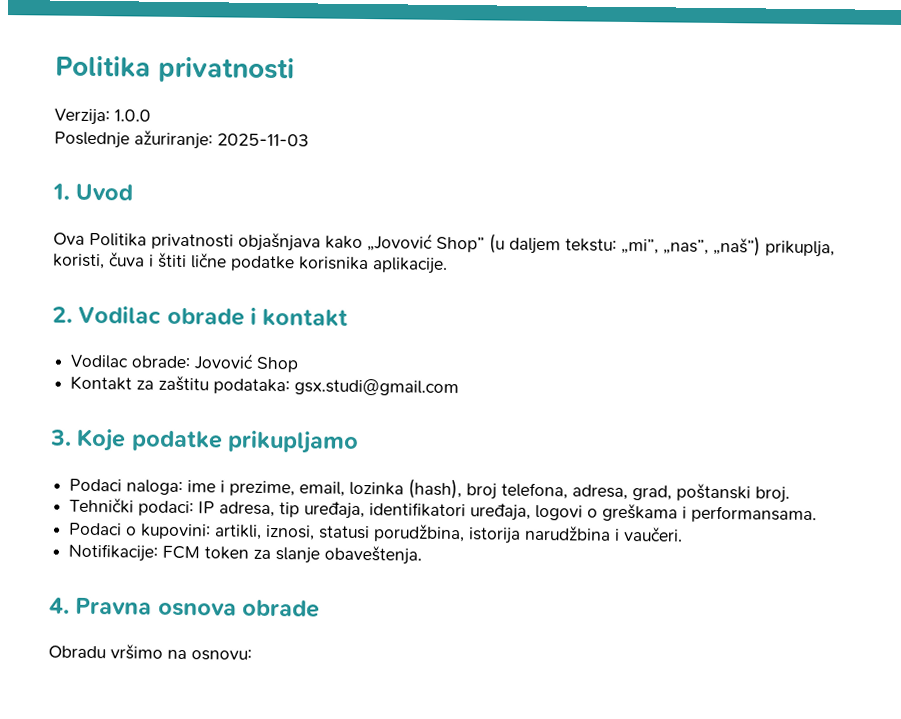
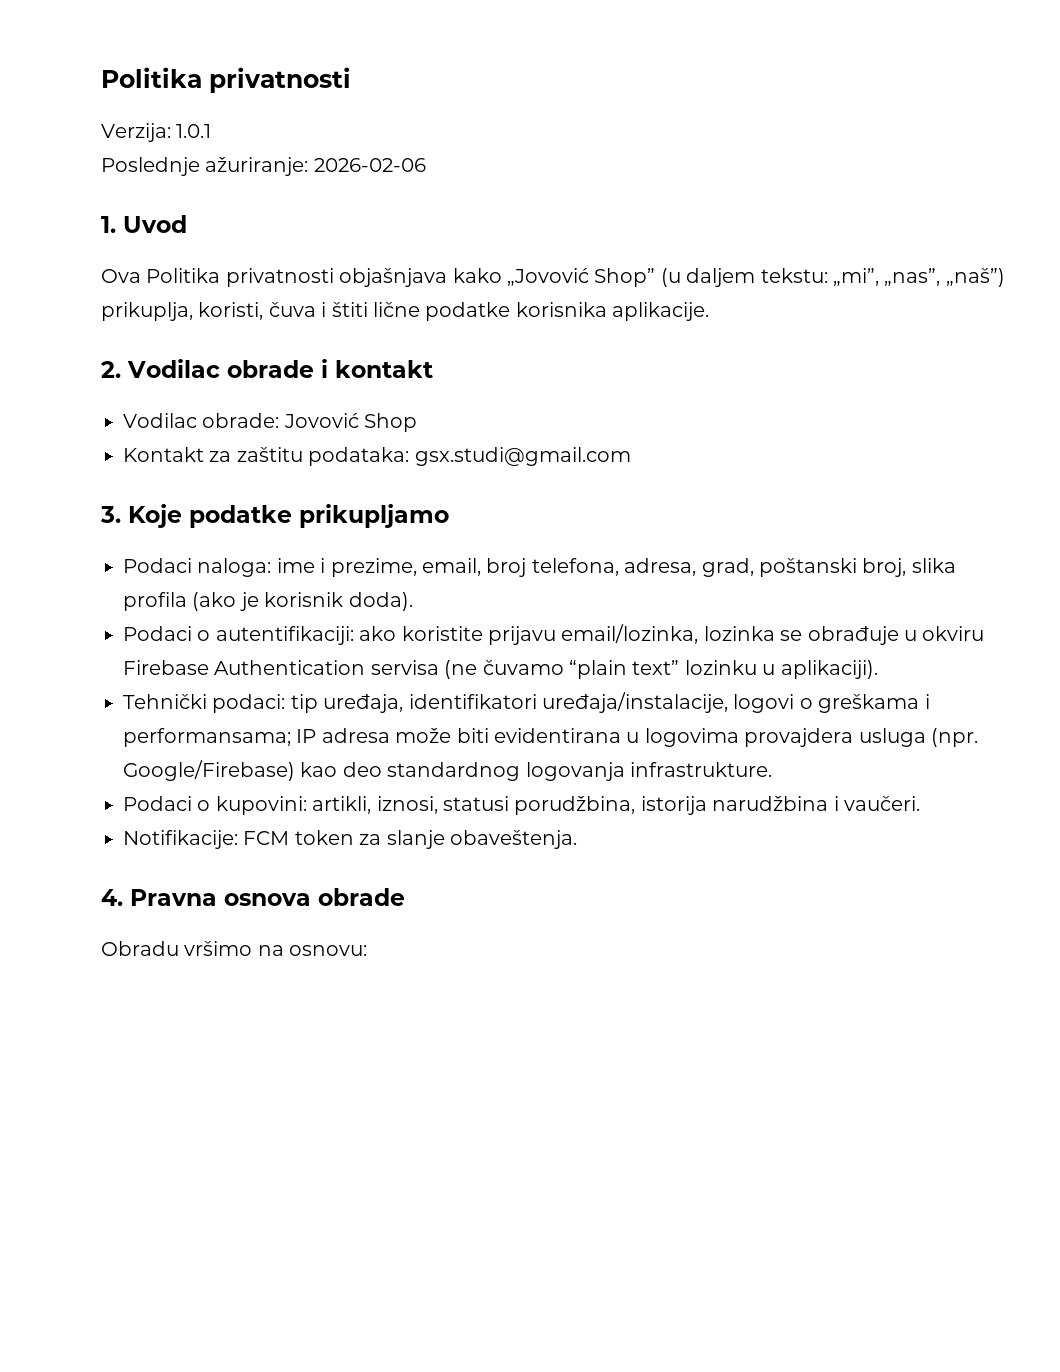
[114,109,151,122] 1.0.0 -> [176,124,212,138] 1.0.1
[217,133,309,147] 2025-11-03 -> [313,158,426,172] 2026-02-06
[349,478,463,500] lozinka (hash), -> (481, 567) none
[755,486,791,503] broj. -> [862,558,956,577] [123,592,413,611] [123,624,985,645] [123,660,878,679] broj, slika profila (ako je korisnik doda). // Podaci o autentifikaciji: ako koristite prijavu email/lozinka, lozinka se obrađuje u okviru Firebase Authentication servisa (ne čuvamo “plain text” lozinku u aplikaciji).
[198,501,276,518] IP adresa, -> (286, 703) none
[470,503,532,521] uređaja, -> [542,692,728,713] uređaja/instalacije,
[691,505,818,524] performansama. -> [123,728,978,747] [123,760,772,781] performansama; IP adresa može biti evidentirana u logovima provajdera usluga (npr. Google/Firebase) kao deo standardnog logovanja infrastrukture.

